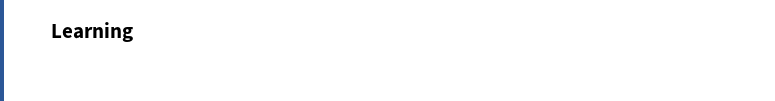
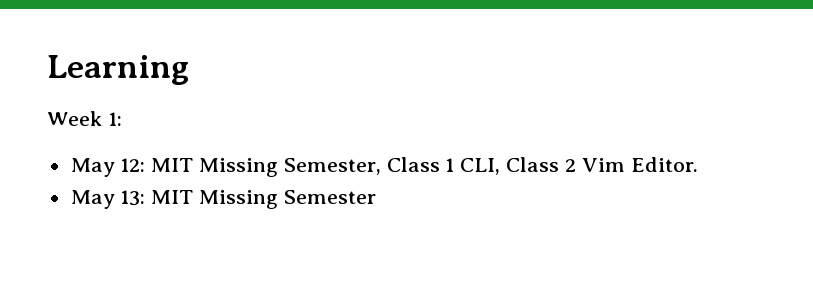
(133, 32) none -> [47,111,122,126] [70,157,699,177] [70,190,376,209] // Week 1: // May 12: MIT Missing Semester, Class 1 CLI, Class 2 Vim Editor. // May 13: MIT Missing Semester

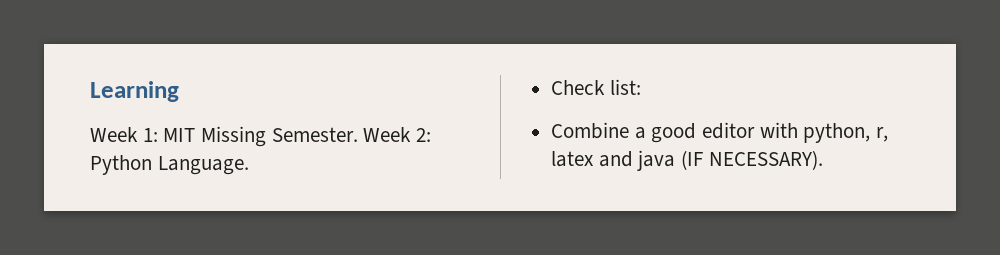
[70,157,699,177] [70,190,376,209] // May 12: MIT Missing Semester, Class 1 CLI, Class 2 Vim Editor. // May 13: MIT Missing Semester -> [163,126,432,147] [90,155,249,175] [551,79,641,95] [551,122,889,143] [551,150,823,171] MIT Missing Semester. Week 2: Python Language. // Check list: // Combine a good editor with python, r, latex and java (IF NECESSARY).

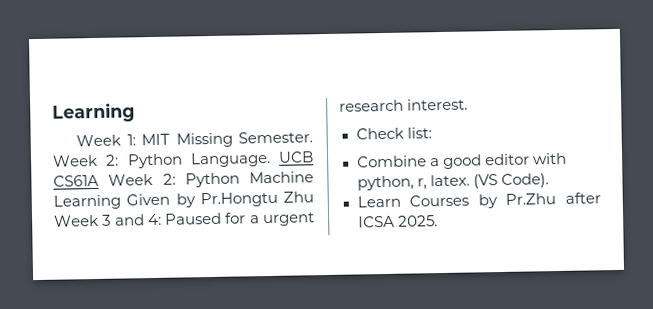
(249, 165) none -> [278,151,314,163] [53,171,314,188] [53,191,314,210] [54,212,315,227] [339,98,469,112] UCB CS61A Week 2: Python Machine Learning Given by Pr.Hongtu Zhu Week 3 and 4: Paused for a urgent research interest.
[551,150,823,171] latex and java (IF NECESSARY). -> [429,173,549,189] [356,192,601,209] [357,215,438,228] latex. (VS Code). // Learn Courses by Pr.Zhu after ICSA 2025.

